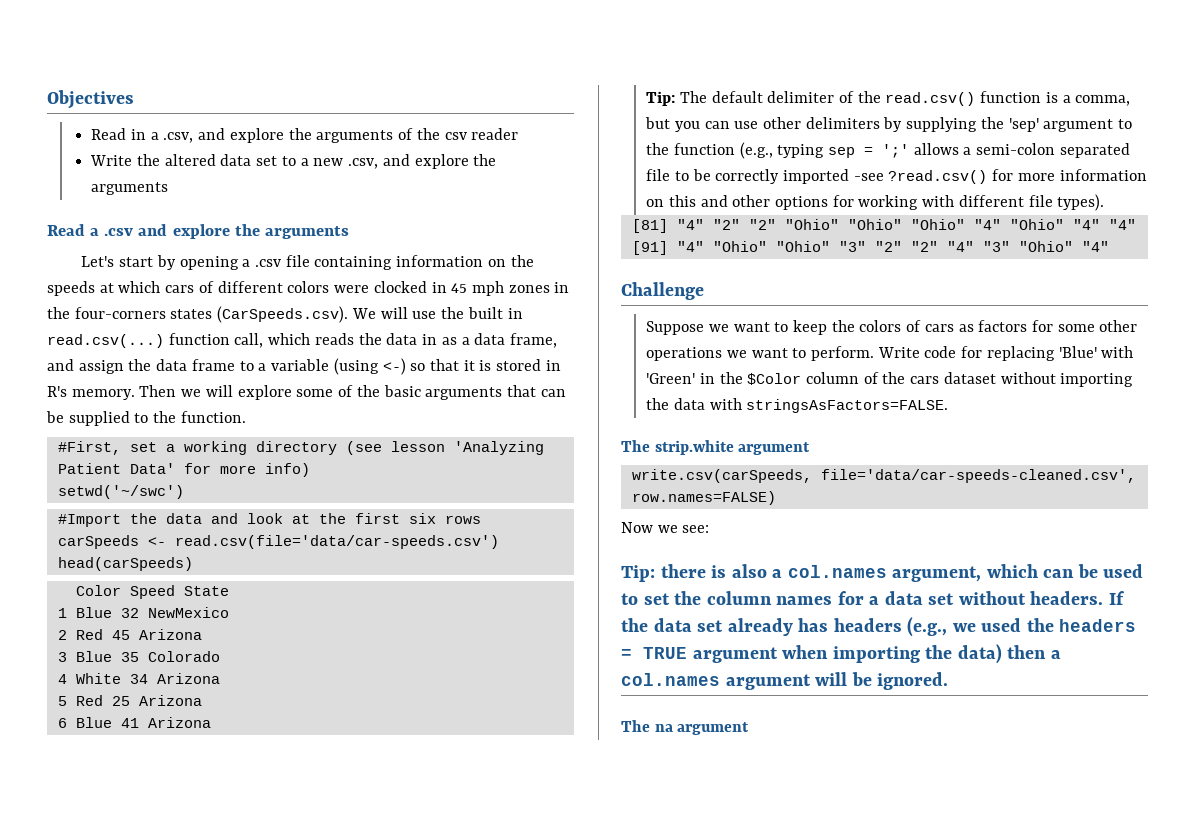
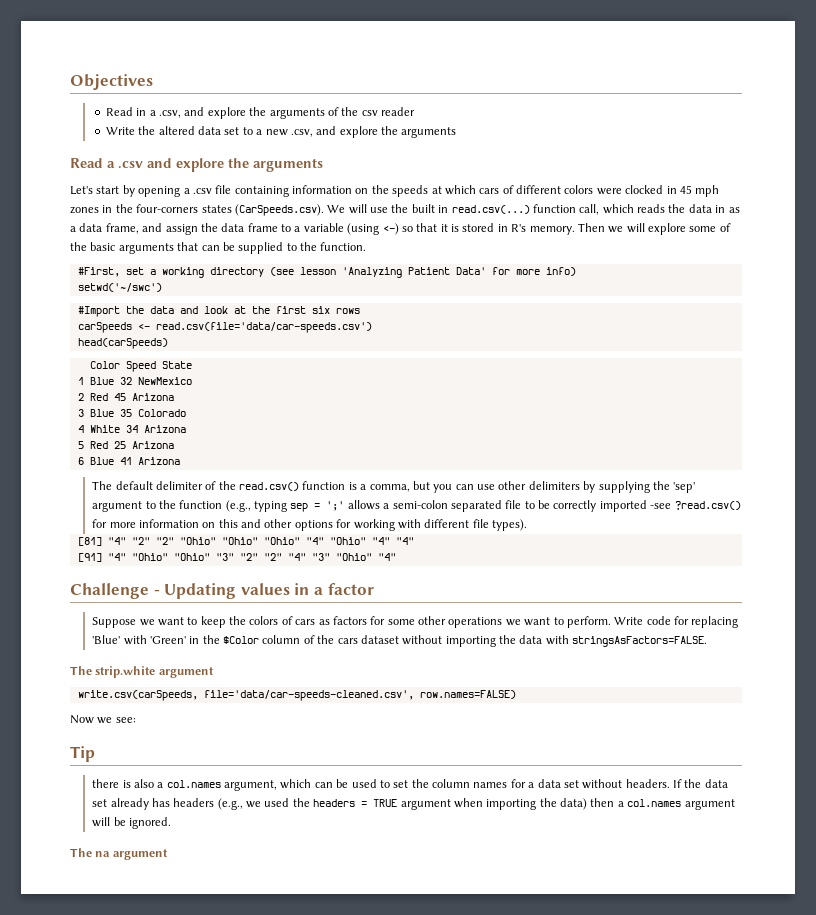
[646,91,676,106] Tip: -> (180, 461) none
(704, 291) none -> [153,583,374,599] - Updating values in a factor
[621,565,655,582] Tip: -> [70,746,95,762] Tip //

